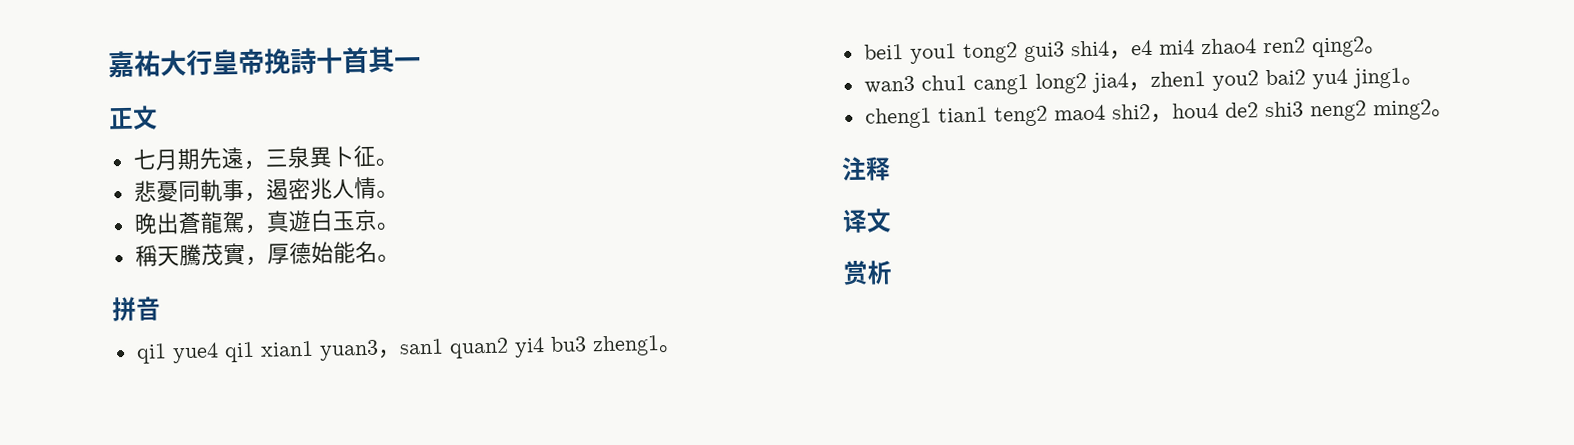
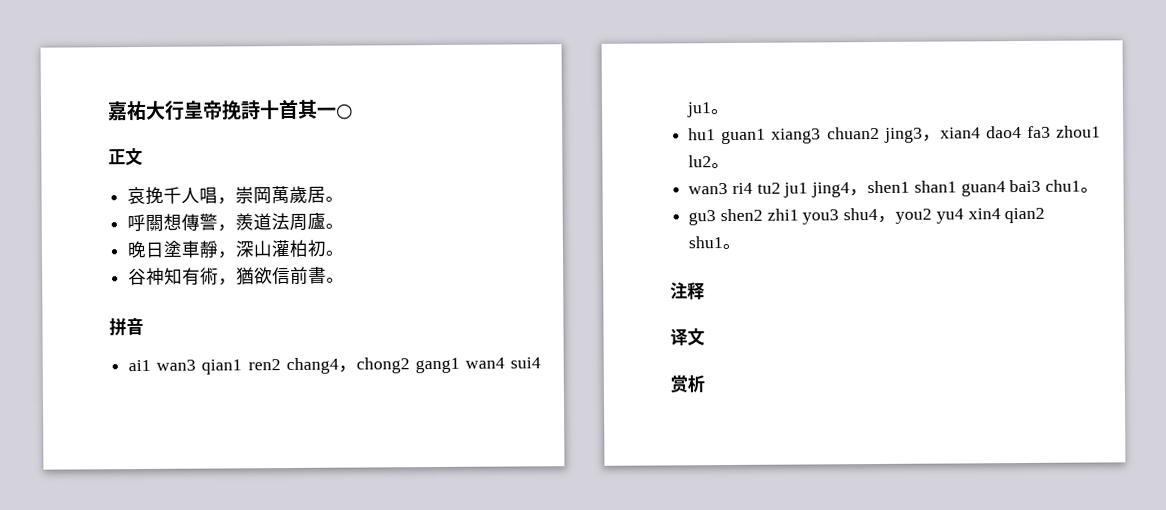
(421, 63) none -> [335,103,354,120] ○
[132,144,399,171] [133,176,399,203] [133,208,400,235] [134,240,400,267] [112,296,161,322] [135,335,682,364] [863,36,1387,64] [863,67,1424,95] [864,99,1432,129] 七月期先遠，三泉異卜征。 // 悲憂同軌事，遏密兆人情。 // 晚出蒼龍駕，真遊白玉京。 // 稱天騰茂實，厚德始能名。 // 拼音 // qi1 yue4 qi1 xian1 yuan3，san1 quan2 yi4 bu3 zheng1。 // bei1 you1 tong2 gui3 shi4，e4 mi4 zhao4 ren2 qing2。 // wan3 chu1 cang1 long2 jia4，zhen1 you2 bai2 yu4 jing1。 // cheng1 tian1 teng2 mao4 shi2，hou4 de2 shi3 neng2 ming2 -> [127,185,345,205] [127,212,345,232] [127,239,345,259] [128,266,346,286] [109,316,144,337] [128,357,541,375] [686,102,731,118] [688,125,1101,145] [688,155,731,169] [688,179,1100,198] [688,207,1046,226] [688,236,724,249] 哀挽千人唱，崇岡萬歲居。 // 呼關想傳警，羨道法周廬。 // 晚日塗車靜，深山灌柏初。 // 谷神知有術，猶欲信前書。 // 拼音 // ai1 wan3 qian1 ren2 chang4，chong2 gang1 wan4 sui4 ju1。 // hu1 guan1 xiang3 chuan2 jing3，xian4 dao4 fa3 zhou1 lu2。 // wan3 ri4 tu2 ju1 jing4，shen1 shan1 guan4 bai3 chu1。 // gu3 shen2 zhi1 you3 shu4，you2 yu4 xin4 qian2 shu1

